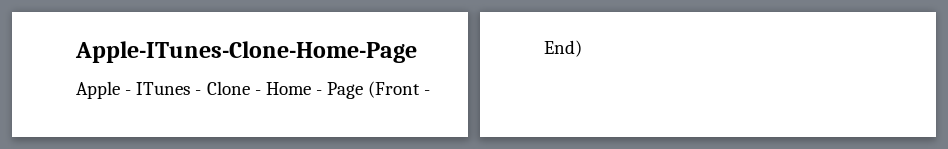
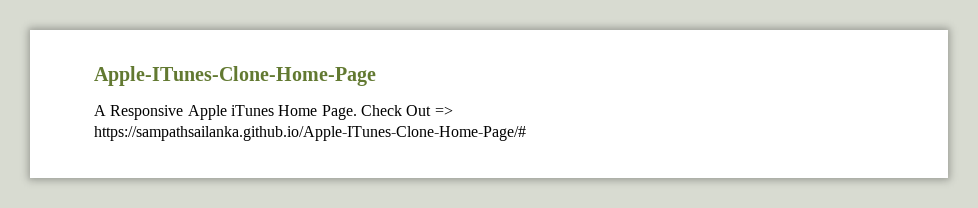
[76,81,431,99] [544,40,582,57] Apple - ITunes - Clone - Home - Page (Front - End) -> [94,105,453,120] [94,126,526,141] A Responsive Apple iTunes Home Page. Check Out => https://sampathsailanka.github.io/Apple-ITunes-Clone-Home-Page/#

